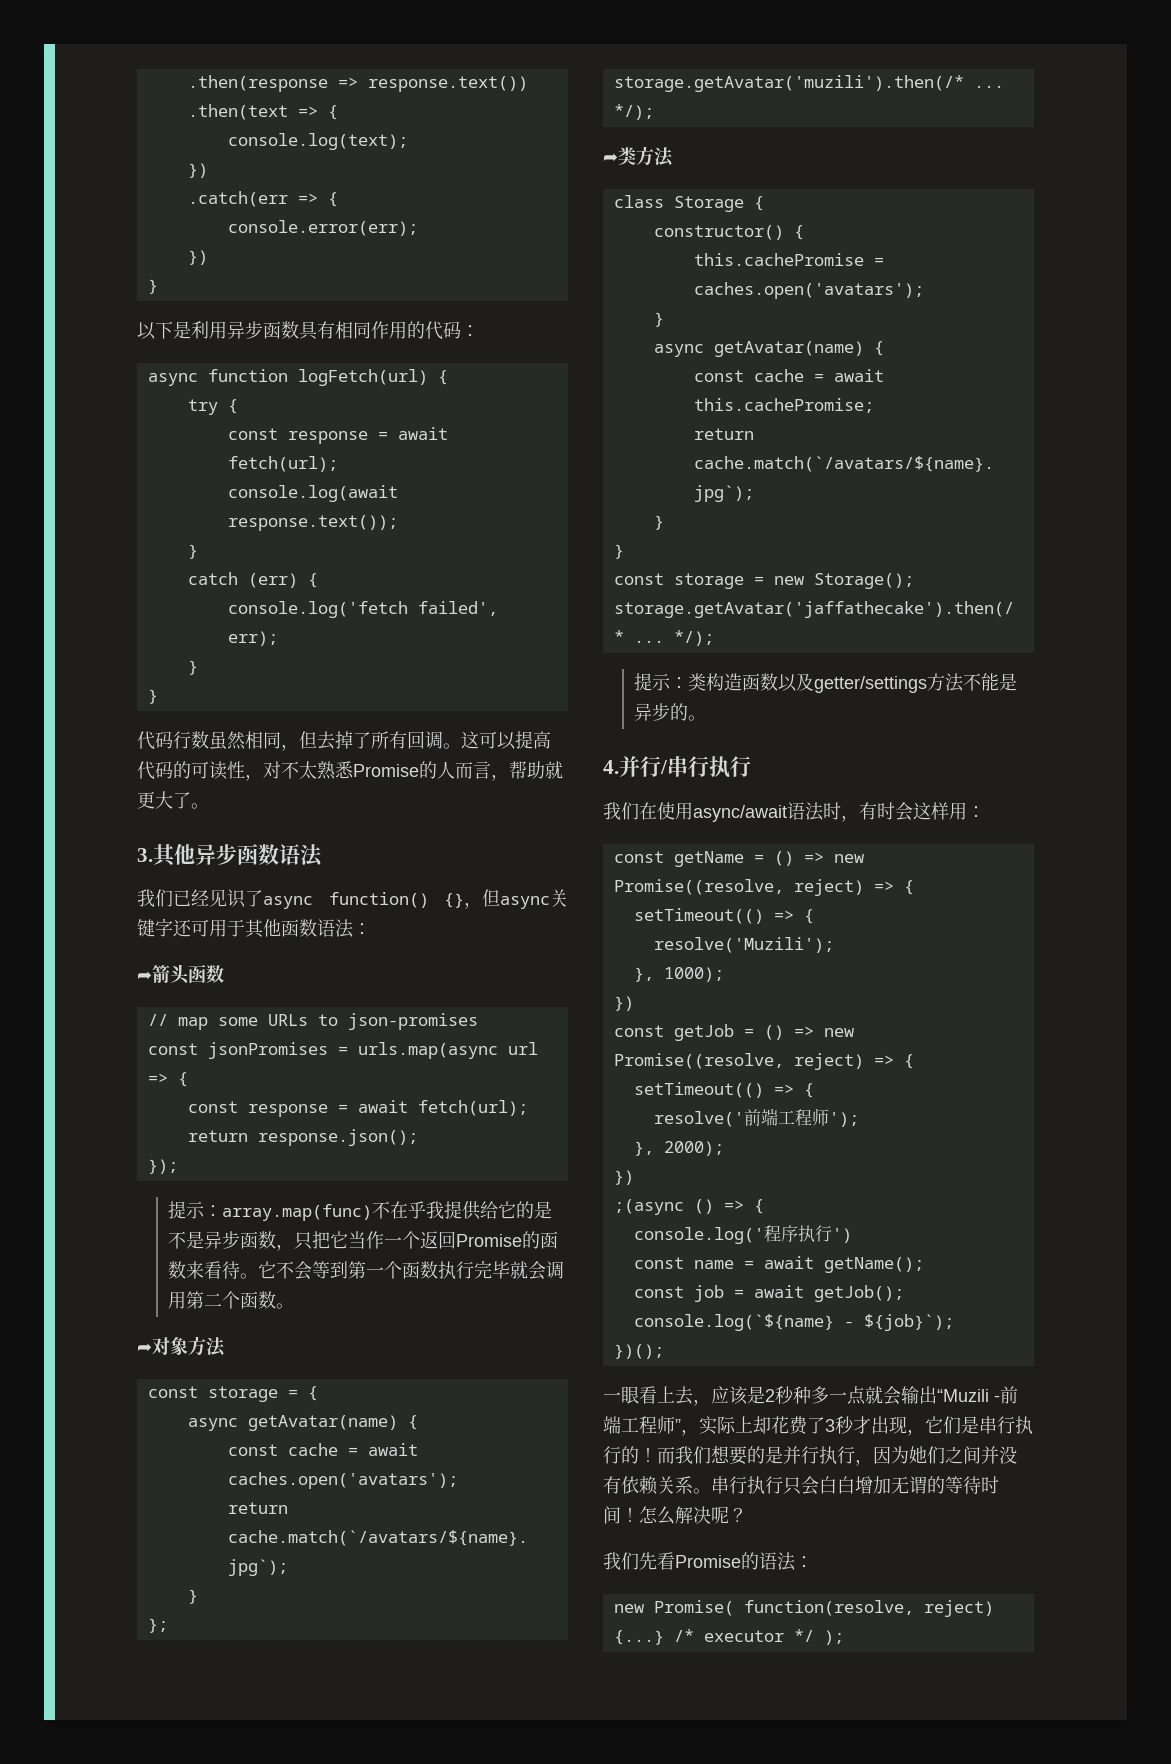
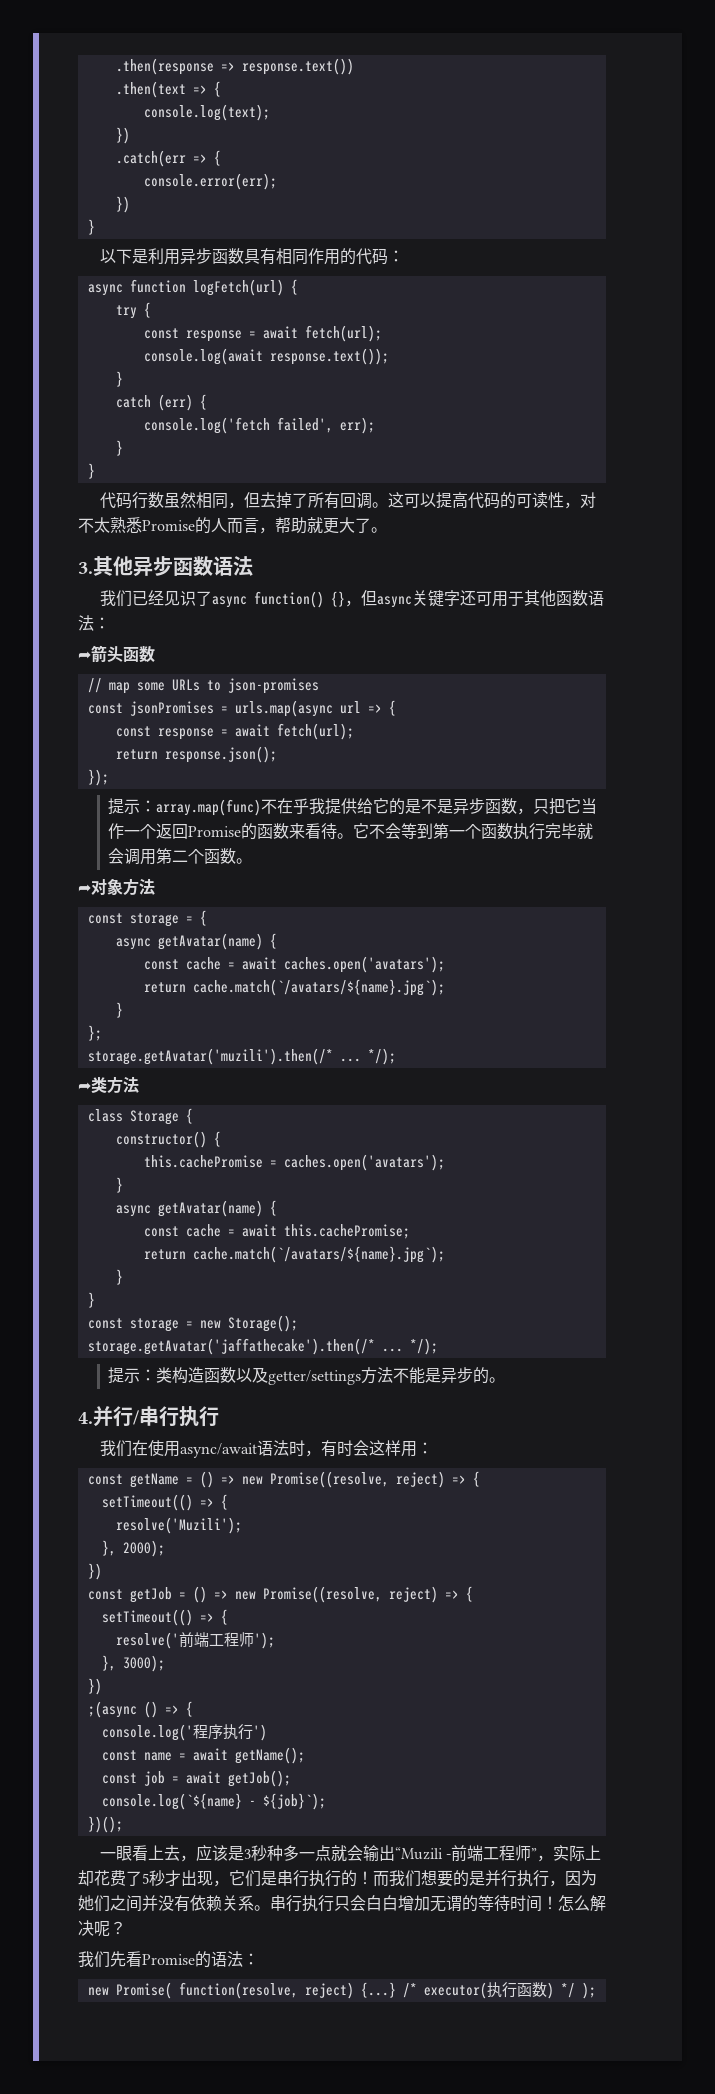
[663,967,724,982] 1000); -> [122,1540,165,1557] 2000);
[663,1141,724,1156] 2000); -> [122,1655,165,1672] 3000);
[765,1389,775,1402] 2 -> [243,1849,251,1859] 3
[825,1419,835,1432] 3 -> [142,1873,149,1884] 5
[703,1630,784,1642] executor -> [423,1982,554,1999] executor(执行函数)

